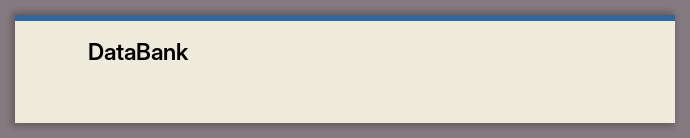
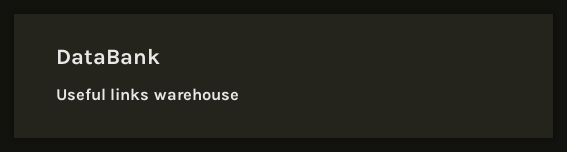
(189, 51) none -> [56,88,239,101] // Useful links warehouse

